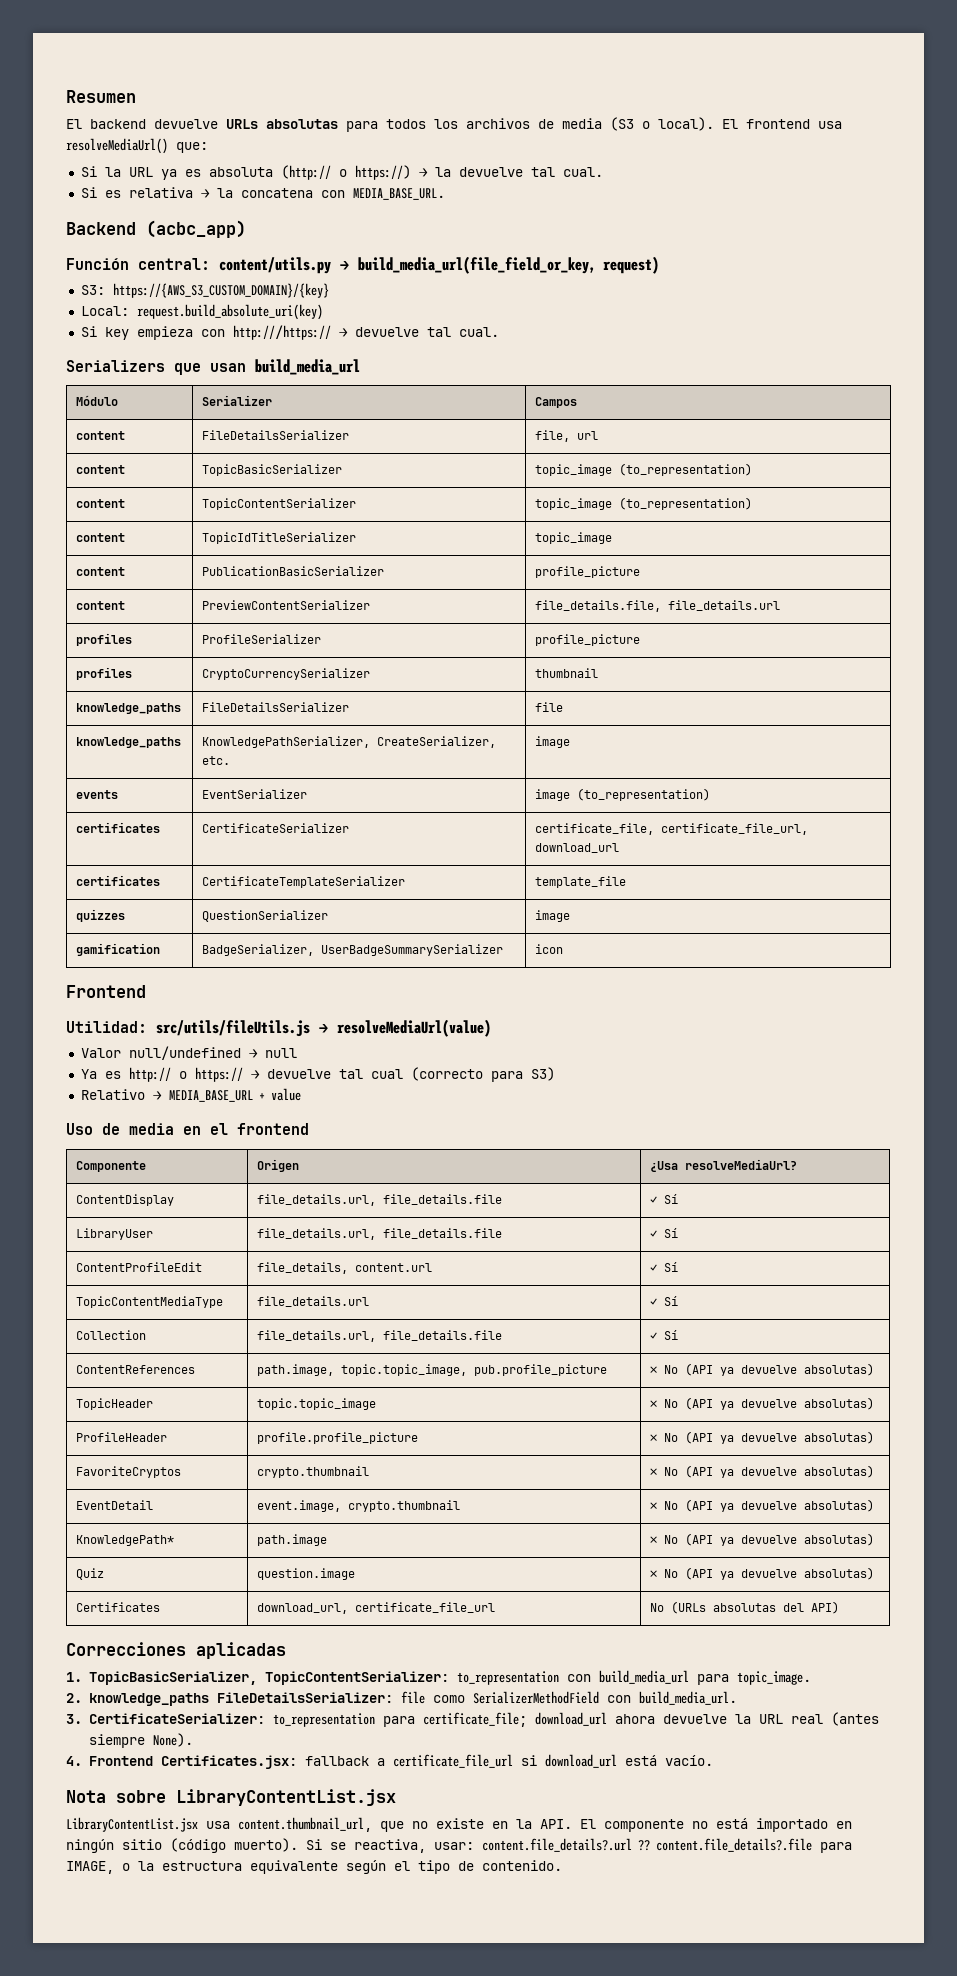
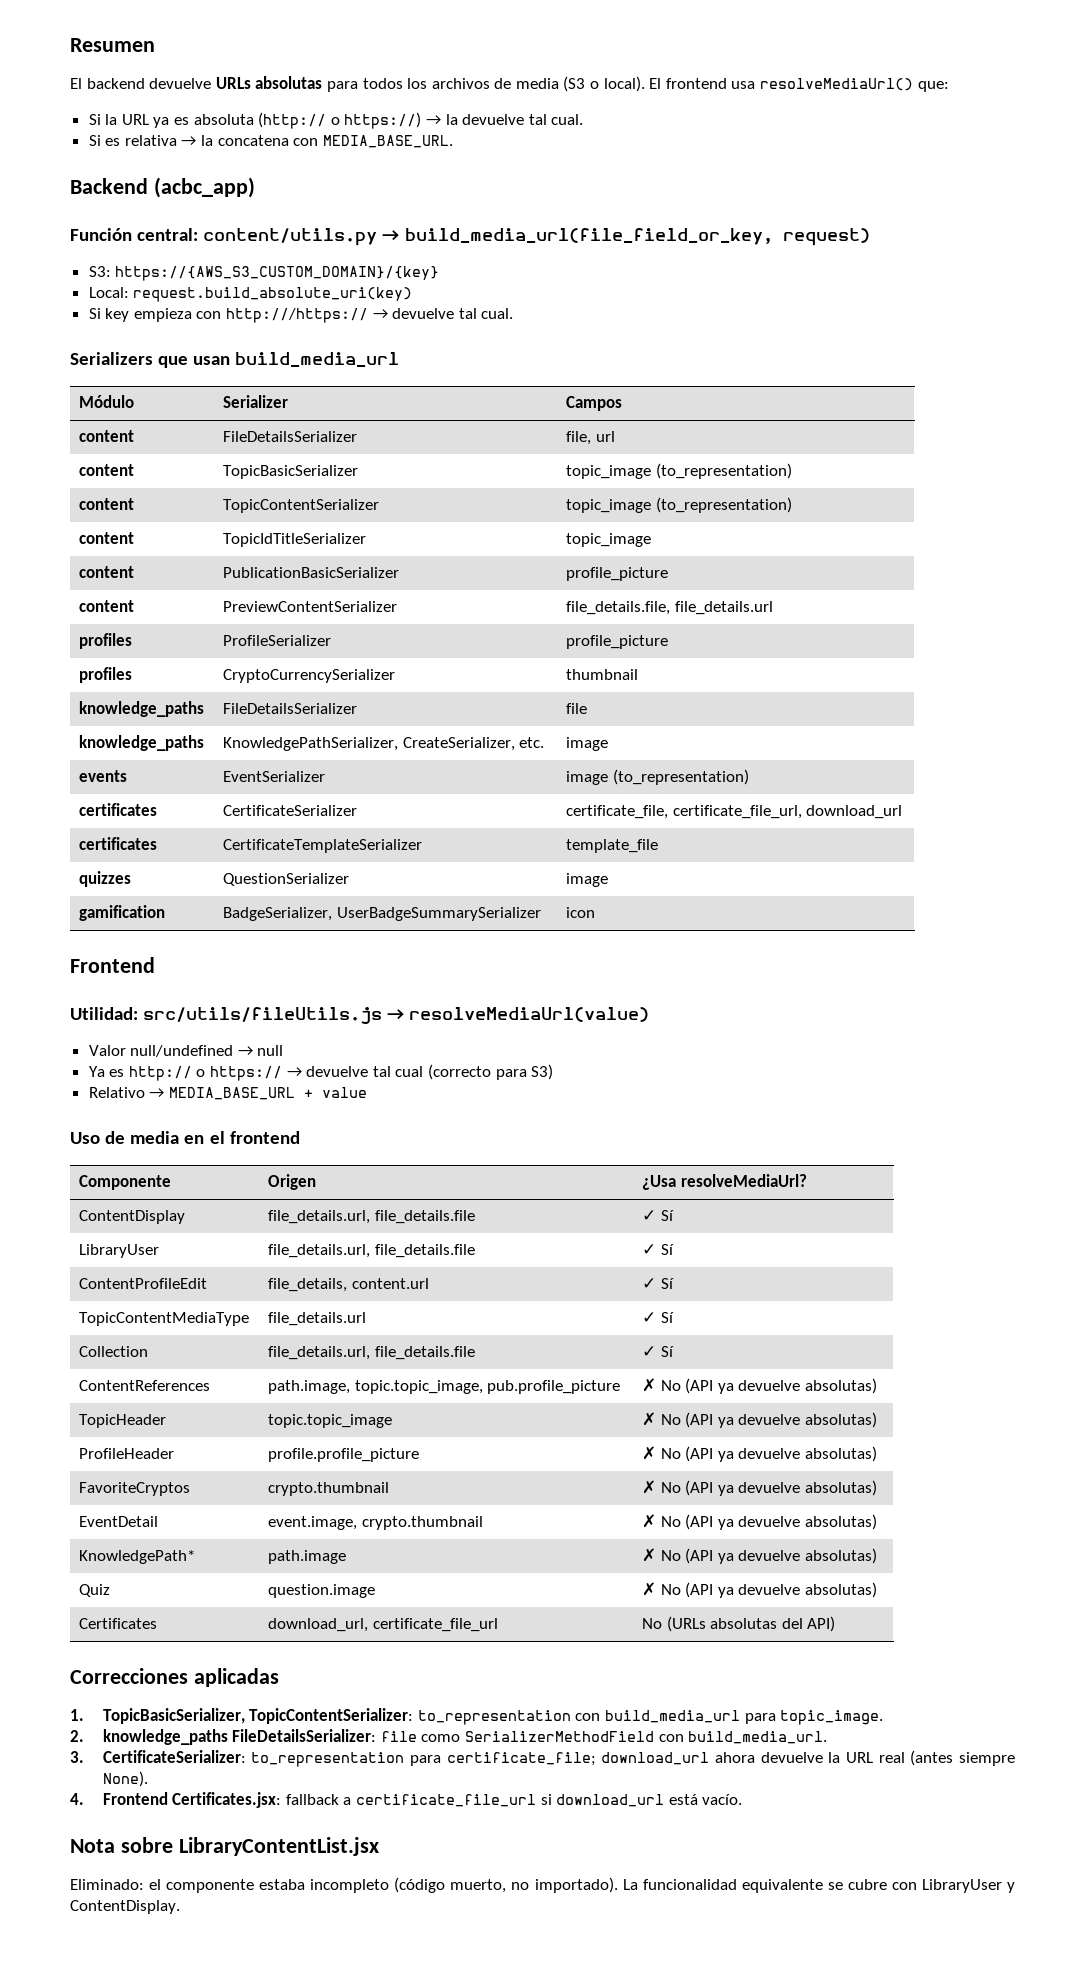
[66,1817,852,1832] [66,1838,852,1853] [66,1860,562,1874] LibraryContentList.jsx usa content.thumbnail_url, que no existe en la API. El componente no está importado en ningún sitio (código muerto). Si se reactiva, usar: content.file_details?.url ?? content.file_details?.file para IMAGE, o la estructura equivalente según el tipo de contenido. -> [70,1877,1015,1893] [70,1900,180,1914] Eliminado: el componente estaba incompleto (código muerto, no importado). La funcionalidad equivalente se cubre con LibraryUser y ContentDisplay.

